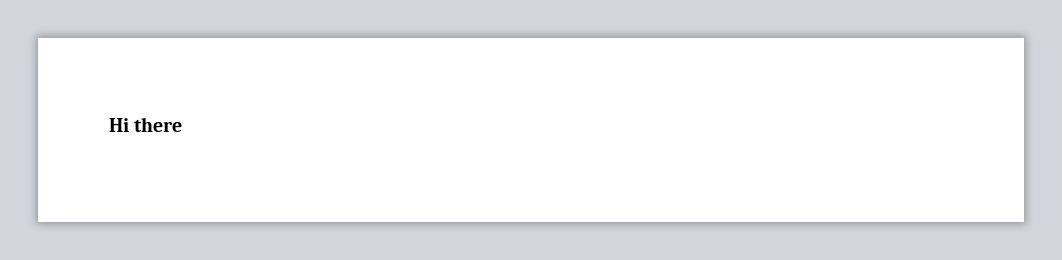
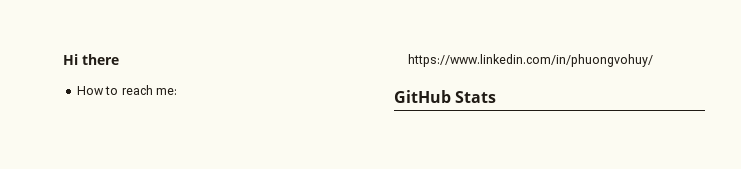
(183, 124) none -> [76,85,177,95] [407,54,653,67] [394,90,497,103] // How to reach me: https://www.linkedin.com/in/phuongvohuy/ // GitHub Stats

